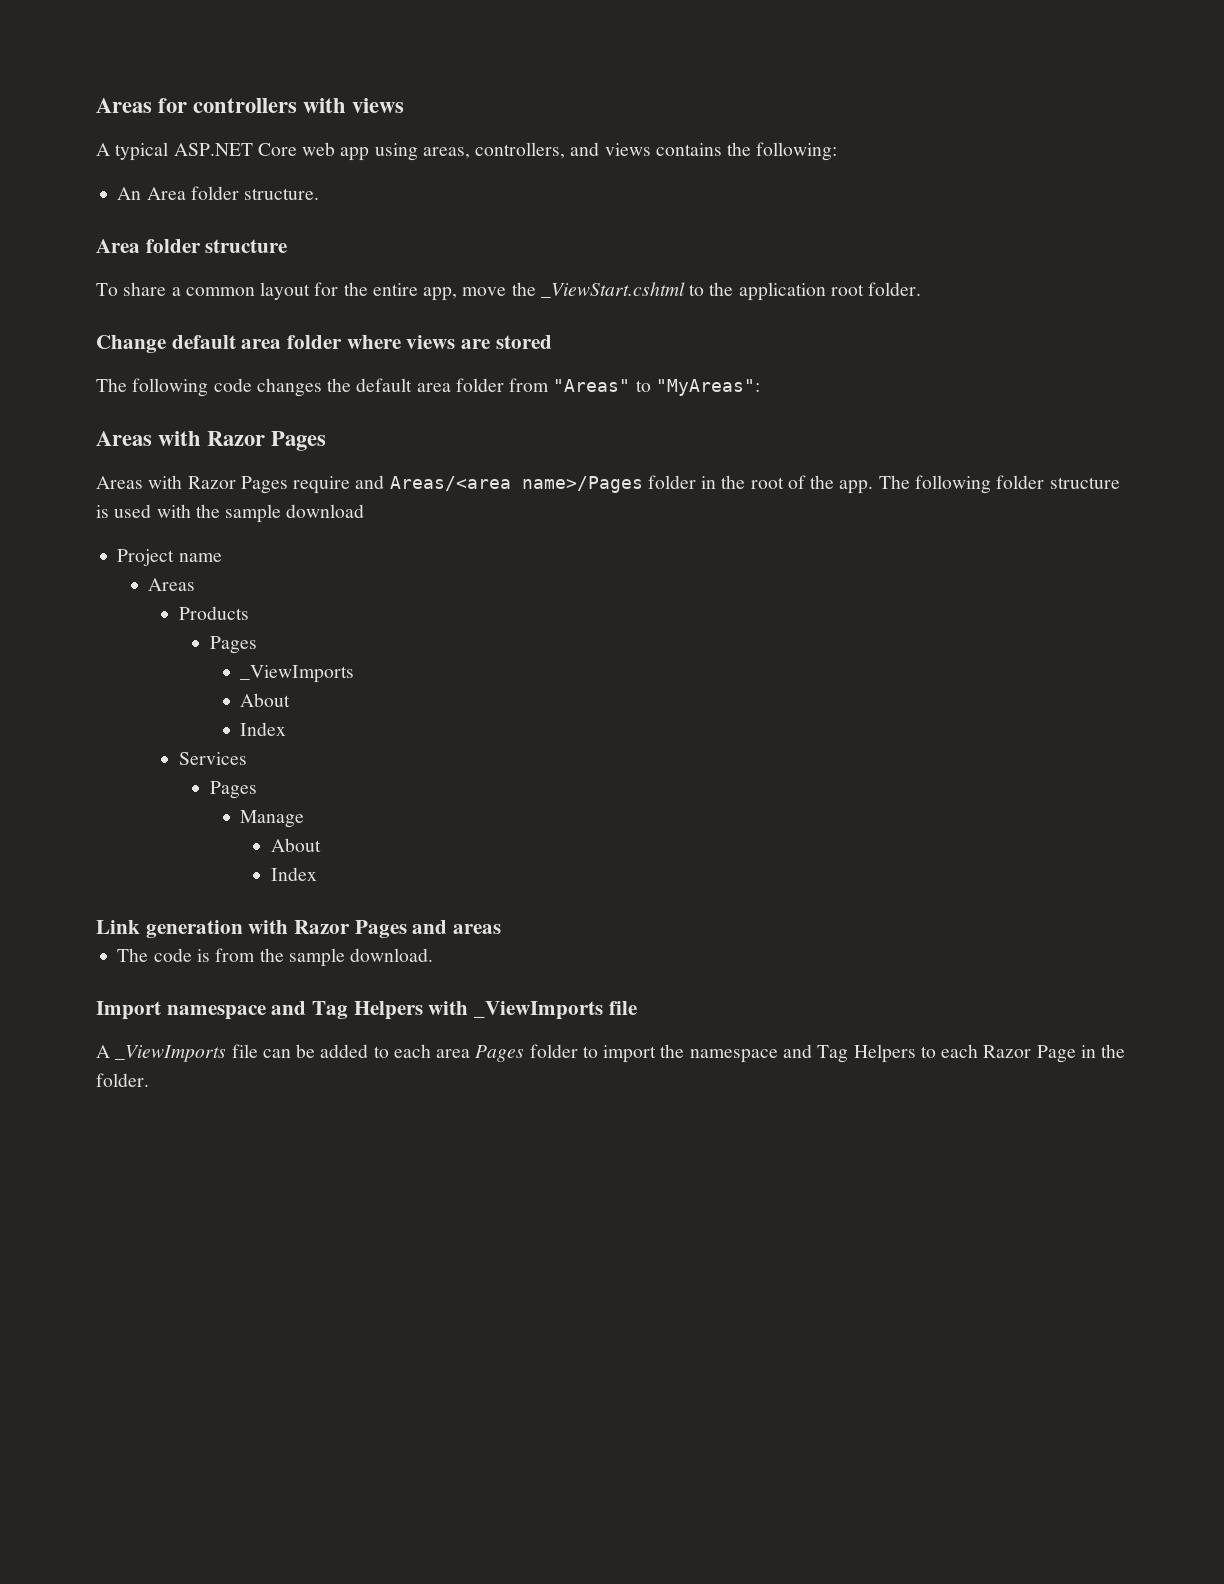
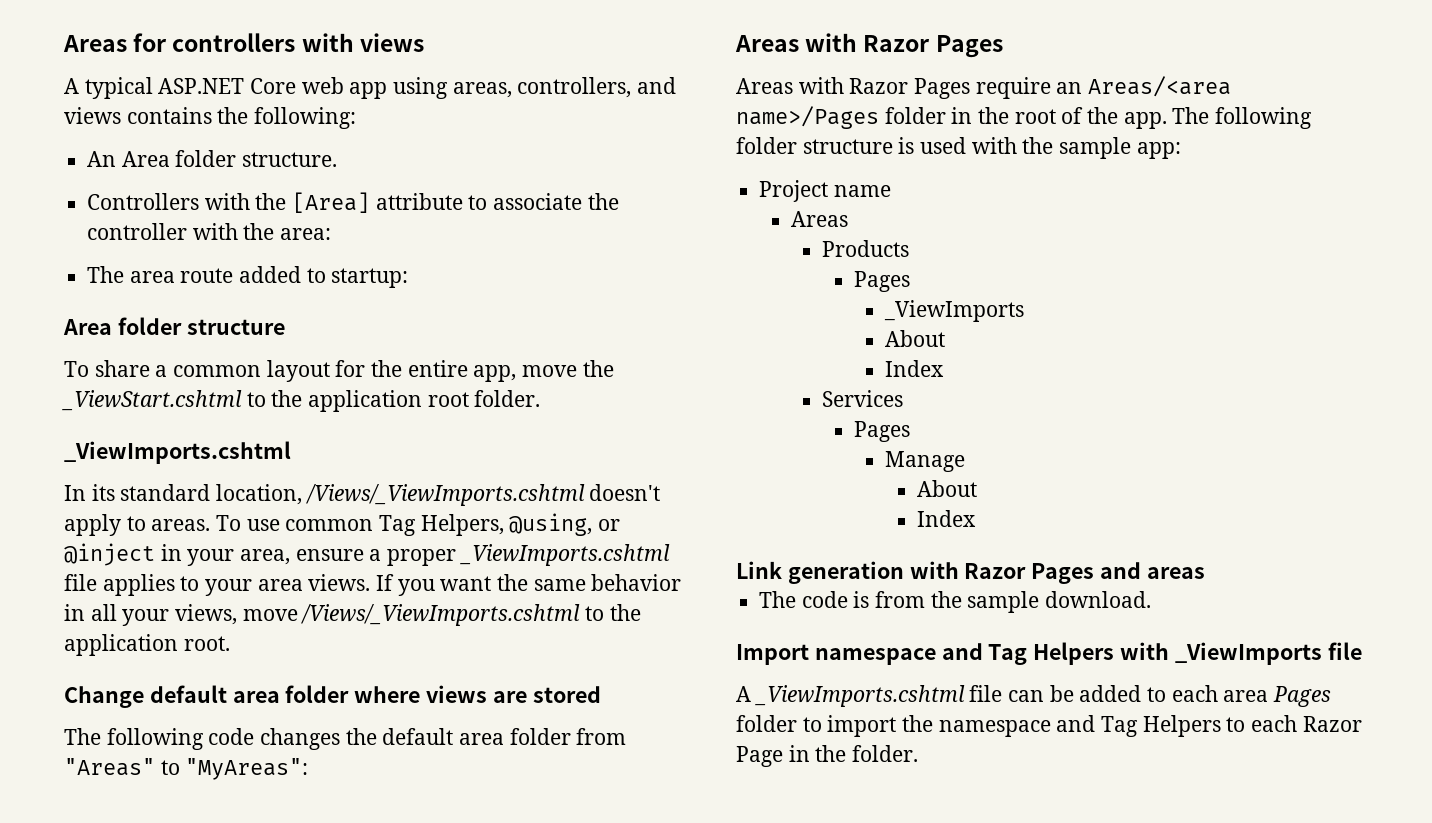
(320, 194) none -> [87,192,619,213] [87,223,332,240] [87,266,409,288] // Controllers with the [Area] attribute to associate the controller with the area: // The area route added to startup:
(922, 289) none -> [64,441,291,464] [64,484,661,506] [64,513,621,536] [64,543,670,566] [64,574,682,596] [64,604,641,626] [64,634,230,656] // _ViewImports.cshtml // In its standard location, /Views/_ViewImports.cshtml doesn't apply to areas. To use common Tag Helpers, @using, or @inject in your area, ensure a proper _ViewImports.cshtml file applies to your area views. If you want the same behavior in all your views, move /Views/_ViewImports.cshtml to the application root.
[355,475,385,489] and -> [1056,82,1083,94] an
[286,504,365,518] download -> [1136,142,1181,159] app:
[115,1045,227,1062] _ViewImports -> [754,685,965,707] _ViewImports.cshtml

